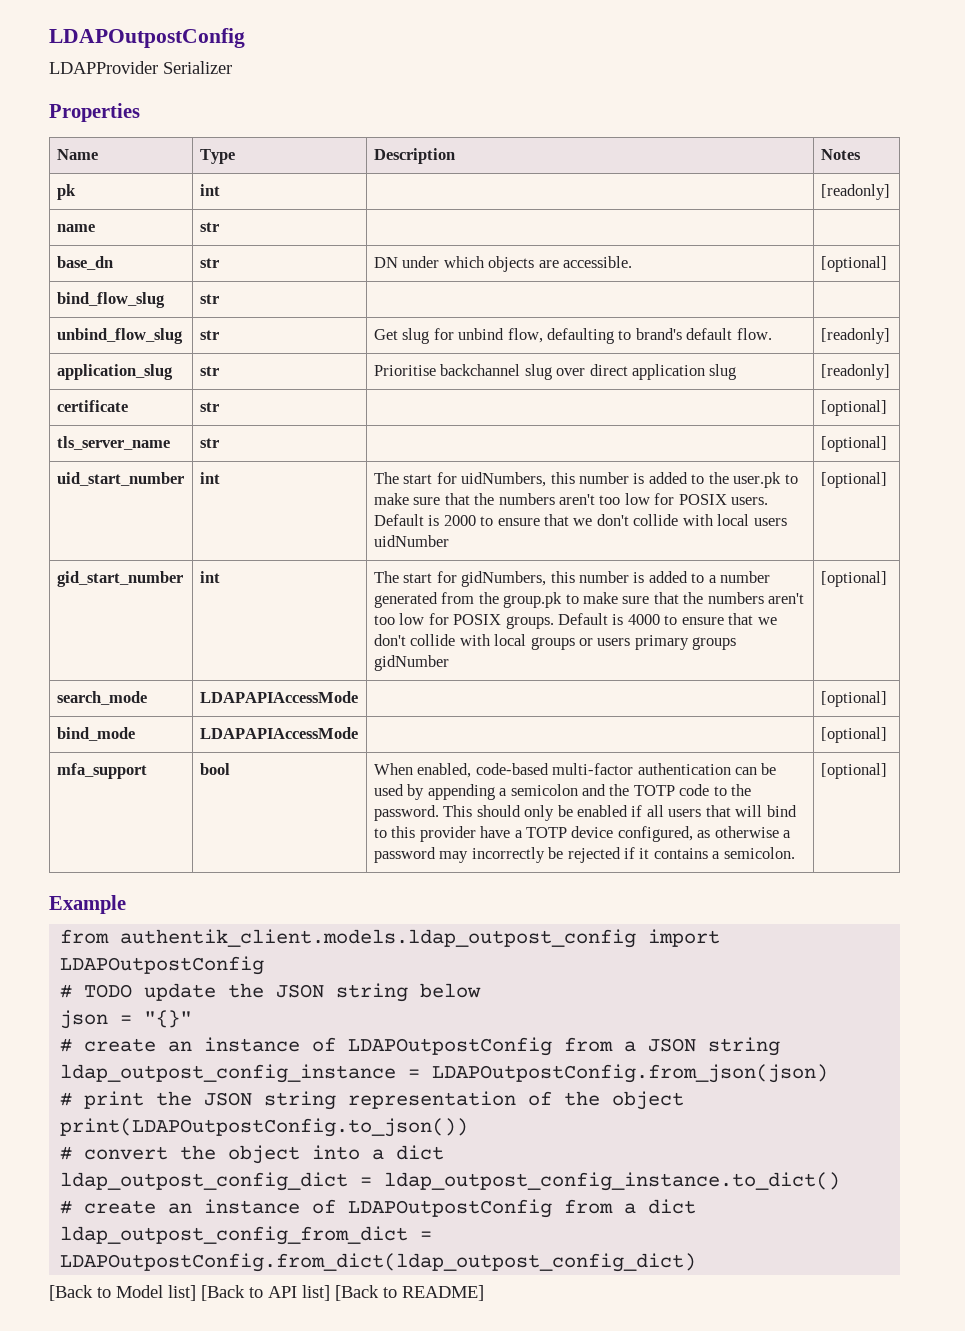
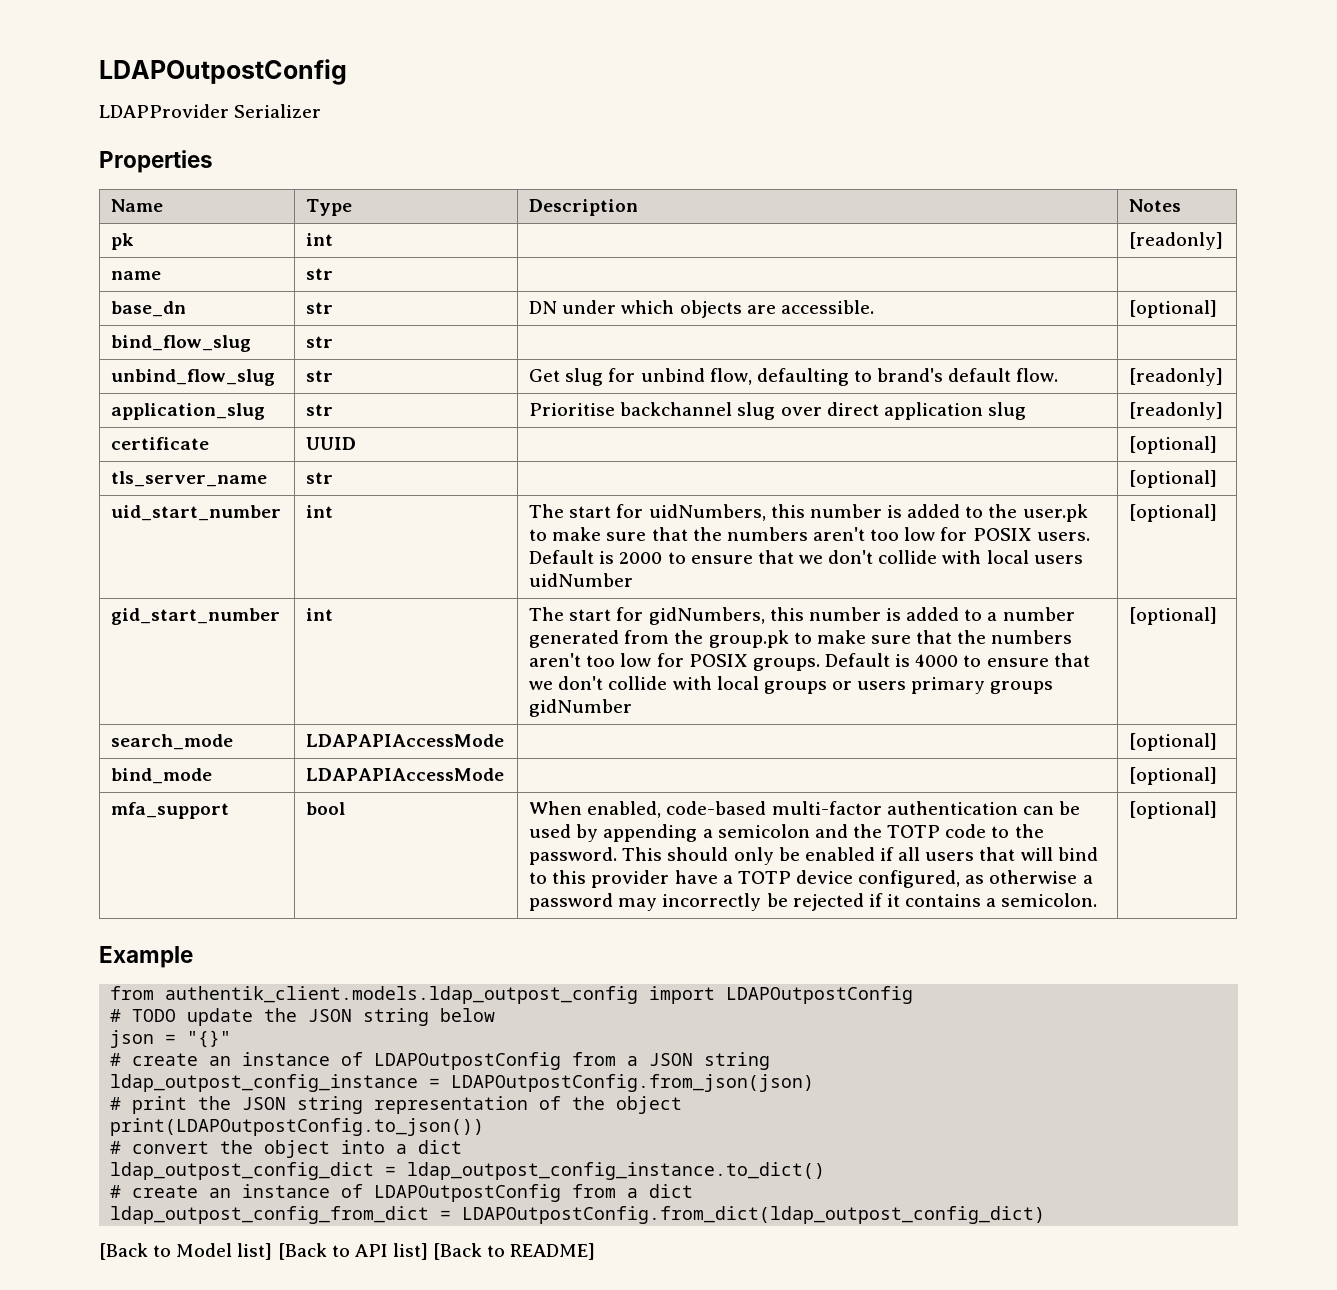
[199,402,219,412] str -> [306,437,357,450] UUID

